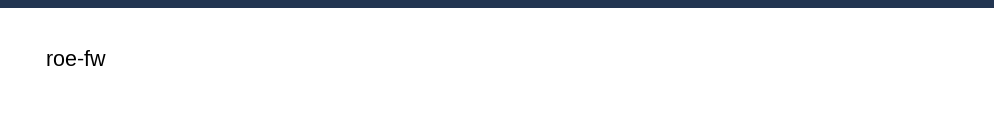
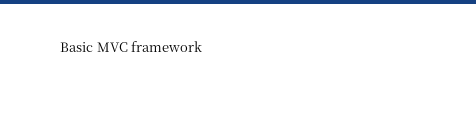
[46,50,106,66] roe-fw -> [60,41,203,52] Basic MVC framework

